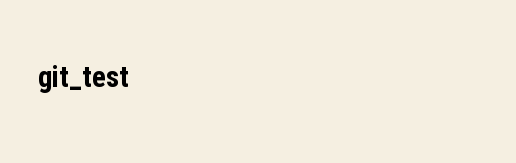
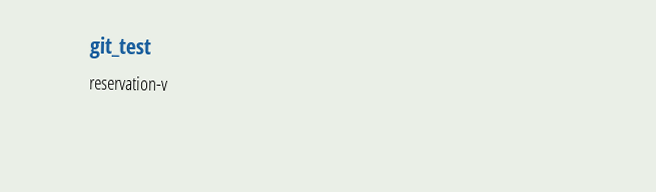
(129, 79) none -> [89,75,168,91] // reservation-v

